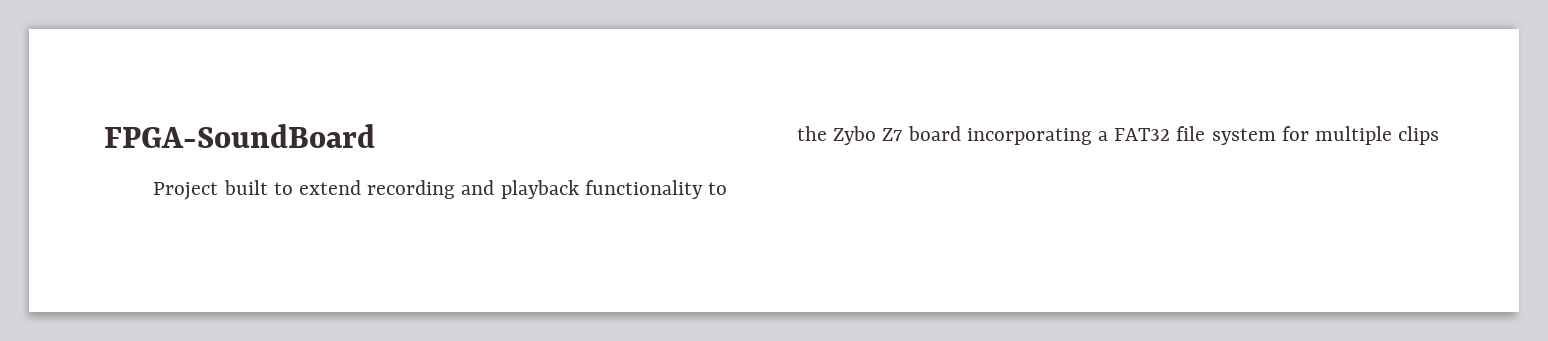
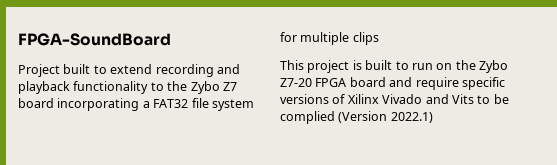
(1440, 135) none -> [280,60,508,73] [280,77,505,90] [280,94,509,104] [280,111,433,124] // This project is built to run on the Zybo Z7-20 FPGA board and require specific versions of Xilinx Vivado and Vits to be complied (Version 2022.1)

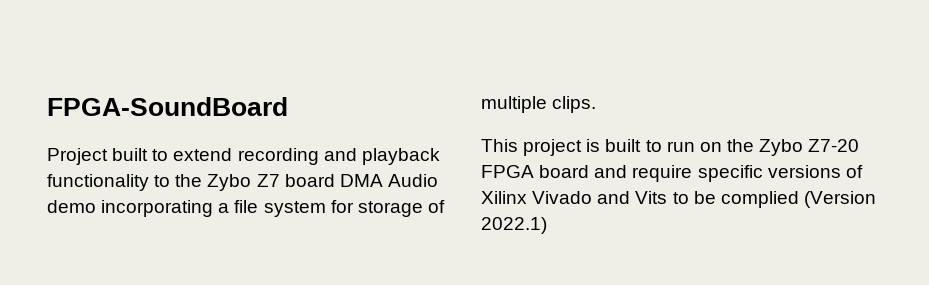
(54, 103) none -> [339,174,438,187] [47,200,96,213] DMA Audio demo
[153,99,189,108] FAT32 -> (230, 208) none
[300,32,379,45] multiple clips -> [357,200,445,217] [481,96,597,113] storage of multiple clips.

